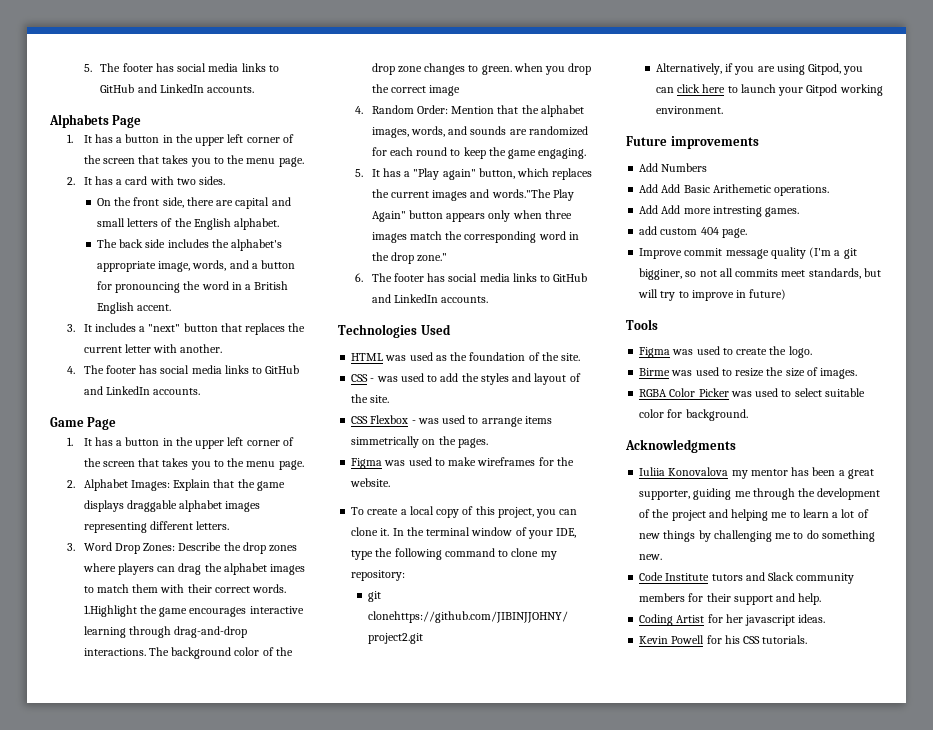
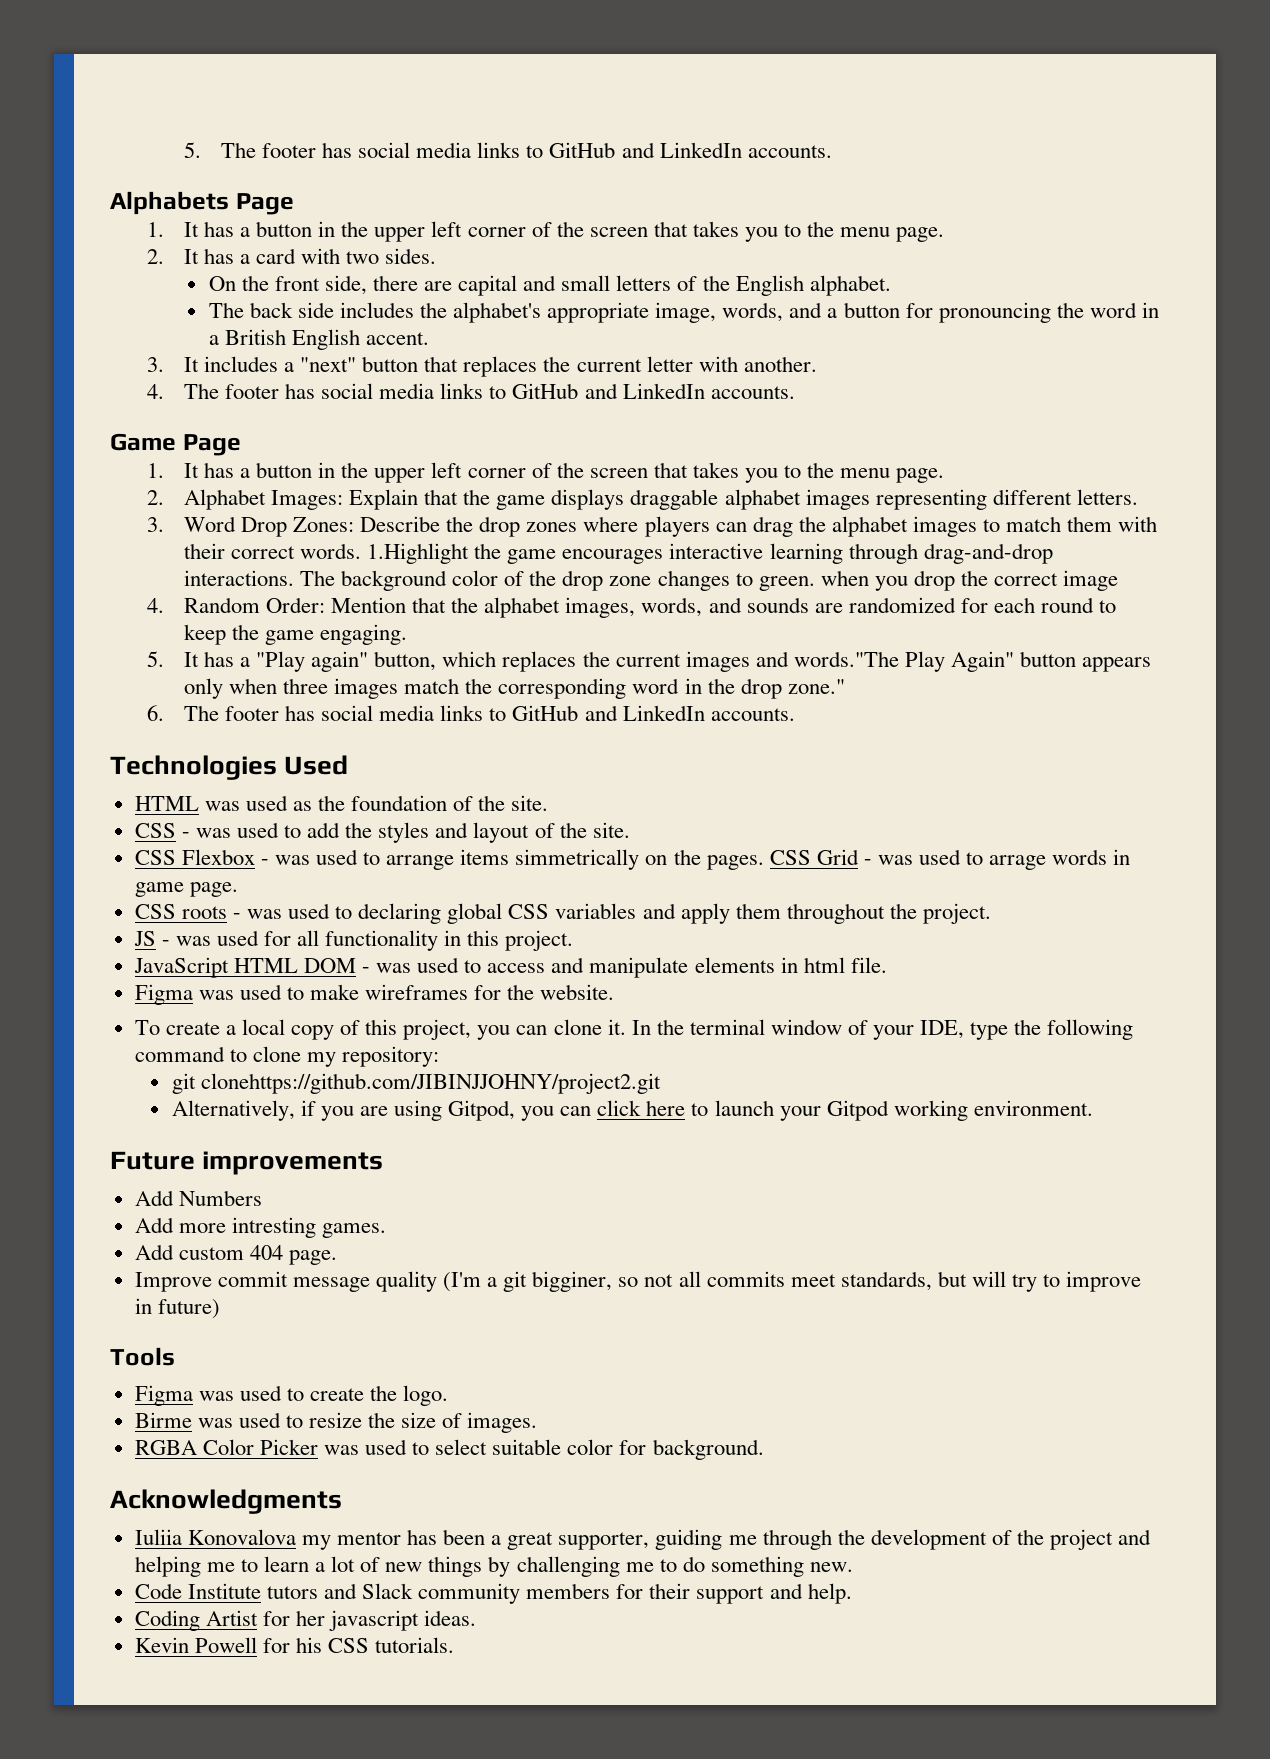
(488, 443) none -> [769,849,1131,870] [134,882,238,897] [134,903,991,924] [133,930,574,951] [133,957,887,978] CSS Grid - was used to arrage words in game page. // CSS roots - was used to declaring global CSS variables and apply them throughout the project. // JS - was used for all functionality in this project. // JavaScript HTML DOM - was used to access and manipulate elements in html file.
[661,184,830,196] [639,205,681,214] Add Basic Arithemetic operations. // Add Add -> (174, 1225) none
[639,226,658,235] add -> [134,1244,174,1260] Add

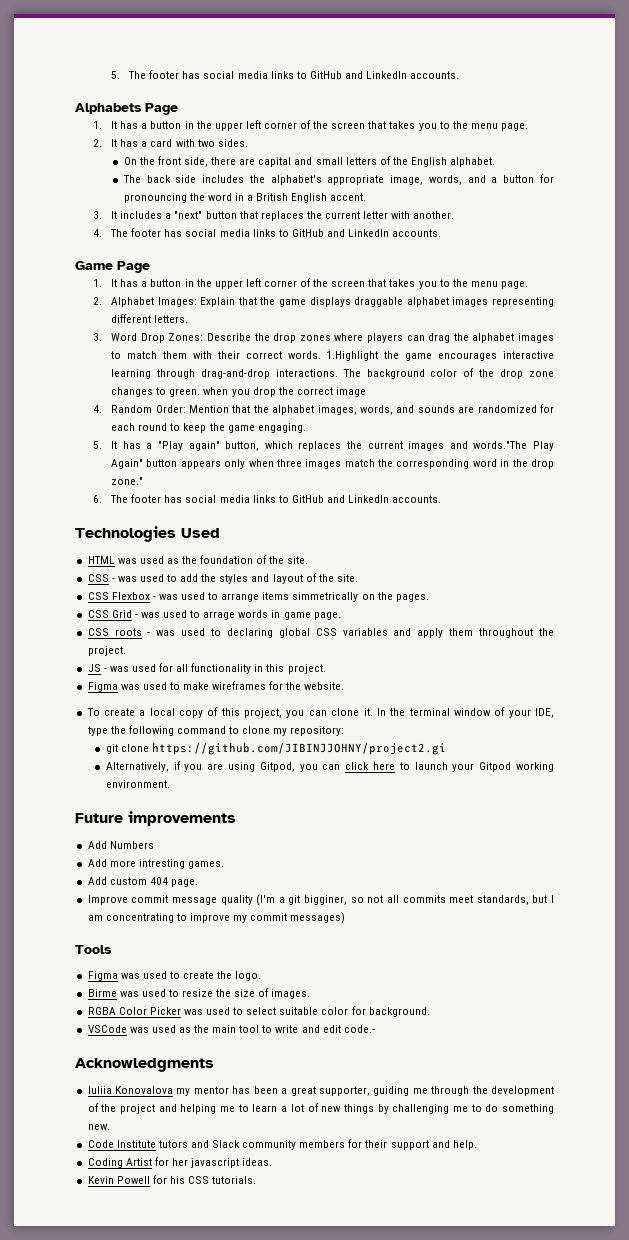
(764, 862) none -> (429, 598) //
[133,957,887,978] // JavaScript HTML DOM - was used to access and manipulate elements in html file. -> (326, 669) none
[200,1073,661,1094] clonehttps://github.com/JIBINJJOHNY/project2.git -> [120,742,446,755] clone https://github.com/JIBINJJOHNY/project2.gi
[971,1271,1142,1292] [134,1298,220,1319] will try to improve in future) -> [551,895,554,903] [87,912,346,924] I am concentrating to improve my commit messages)
(764, 1449) none -> [87,1025,375,1033] // VSCode was used as the main tool to write and edit code.-

